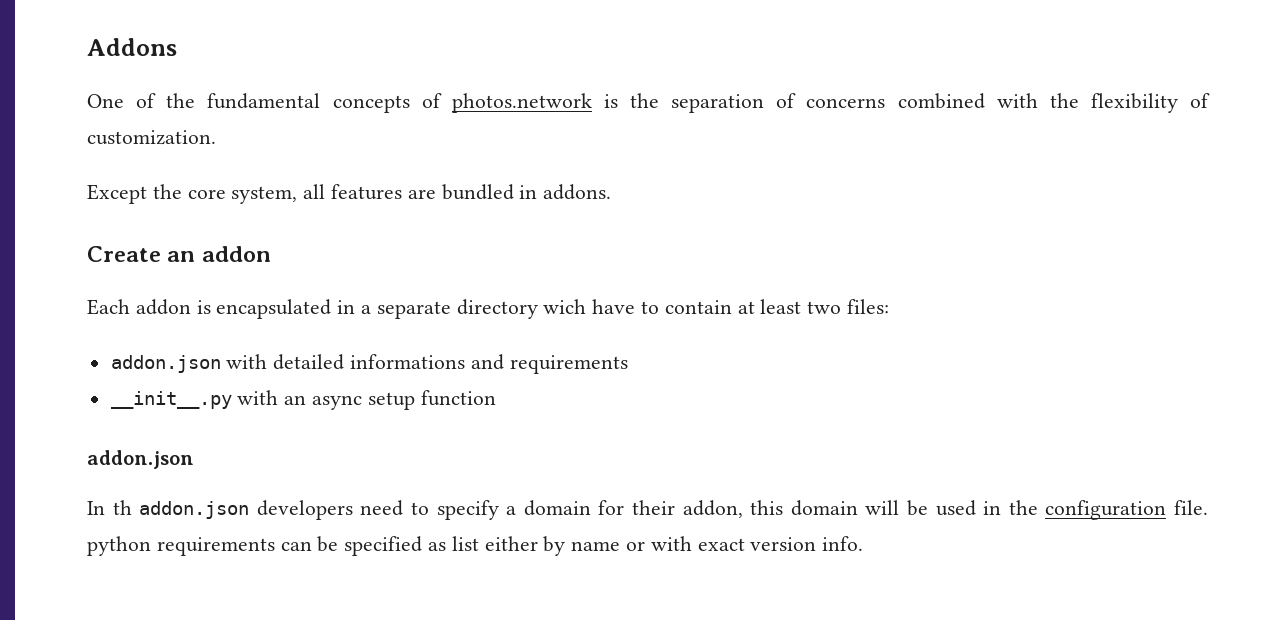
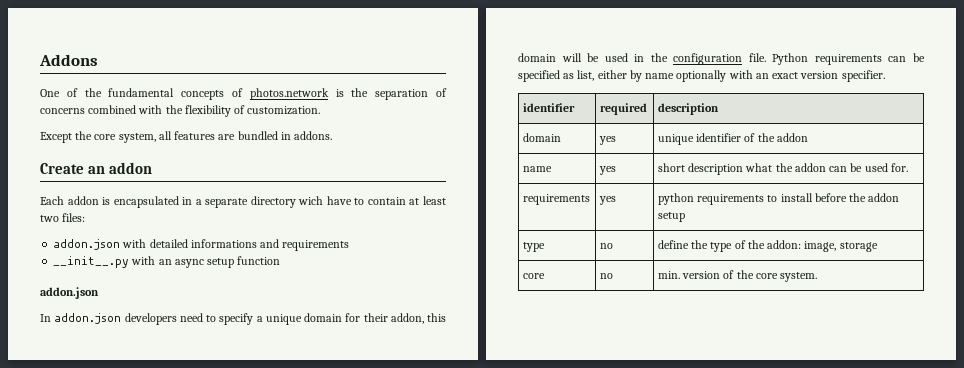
[112,500,132,515] th -> (51, 318) none
(517, 510) none -> [265,314,302,325] unique
[87,536,151,556] python -> [772,53,809,65] Python
[451,536,479,551] list -> [577,70,595,81] list,
[626,536,864,551] or with exact version info. -> [676,70,885,82] [522,103,575,112] [599,103,647,115] [657,103,719,115] [522,133,561,142] [598,136,616,145] [657,133,808,145] [522,166,552,172] [598,166,616,175] [657,163,908,175] [522,194,590,205] [598,196,616,205] [657,193,900,205] [657,212,685,222] [522,242,545,252] [599,243,613,249] [657,240,878,252] [522,273,545,279] [599,273,613,279] [657,270,818,282] optionally with an exact version specifier. // identifier | required | description // domain | yes | unique identifier of the addon // name | yes | short description what the addon can be used for. // requirements | yes | python requirements to install before the addon setup // type | no | define the type of the addon: image, storage // core | no | min. version of the core system.

